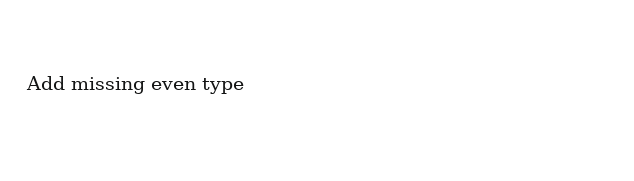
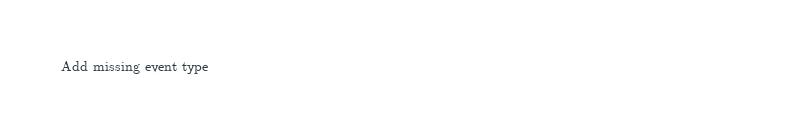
[151,81,196,90] even -> [145,62,177,73] event

